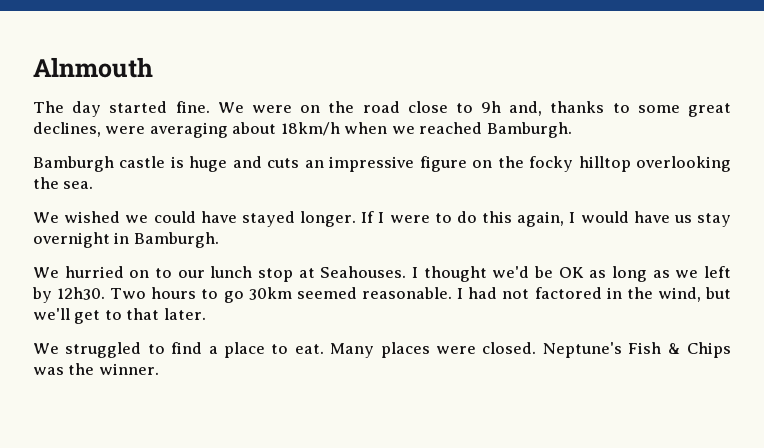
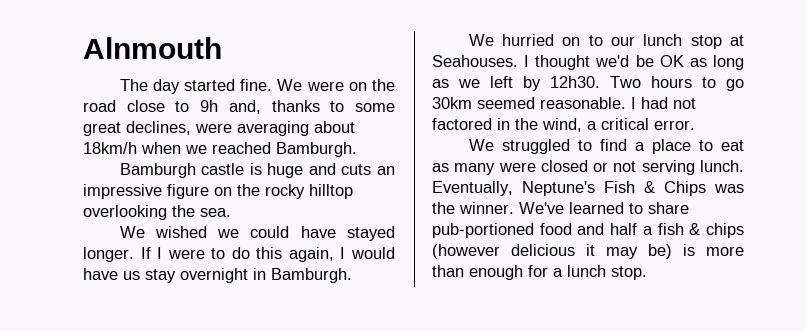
[529,156,574,172] focky -> [265,184,305,199] rocky
[705,287,731,299] [33,308,206,324] but we'll get to that later. -> [587,118,695,130] a critical error.
[294,342,537,358] eat. Many places were closed. -> [721,140,744,151] [432,160,744,175] [432,181,513,196] eat as many were closed or not serving lunch. Eventually,
(159, 369) none -> [519,202,689,214] [432,223,744,238] [432,244,744,259] [432,265,647,280] We've learned to share pub-portioned food and half a fish & chips (however delicious it may be) is more than enough for a lunch stop.

